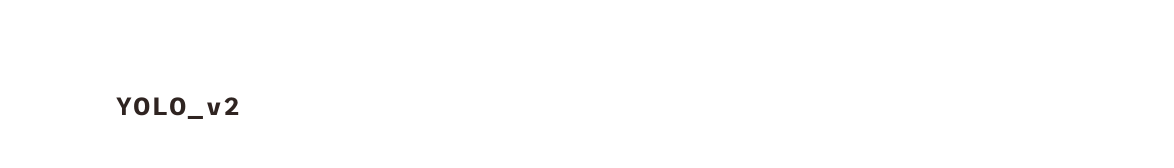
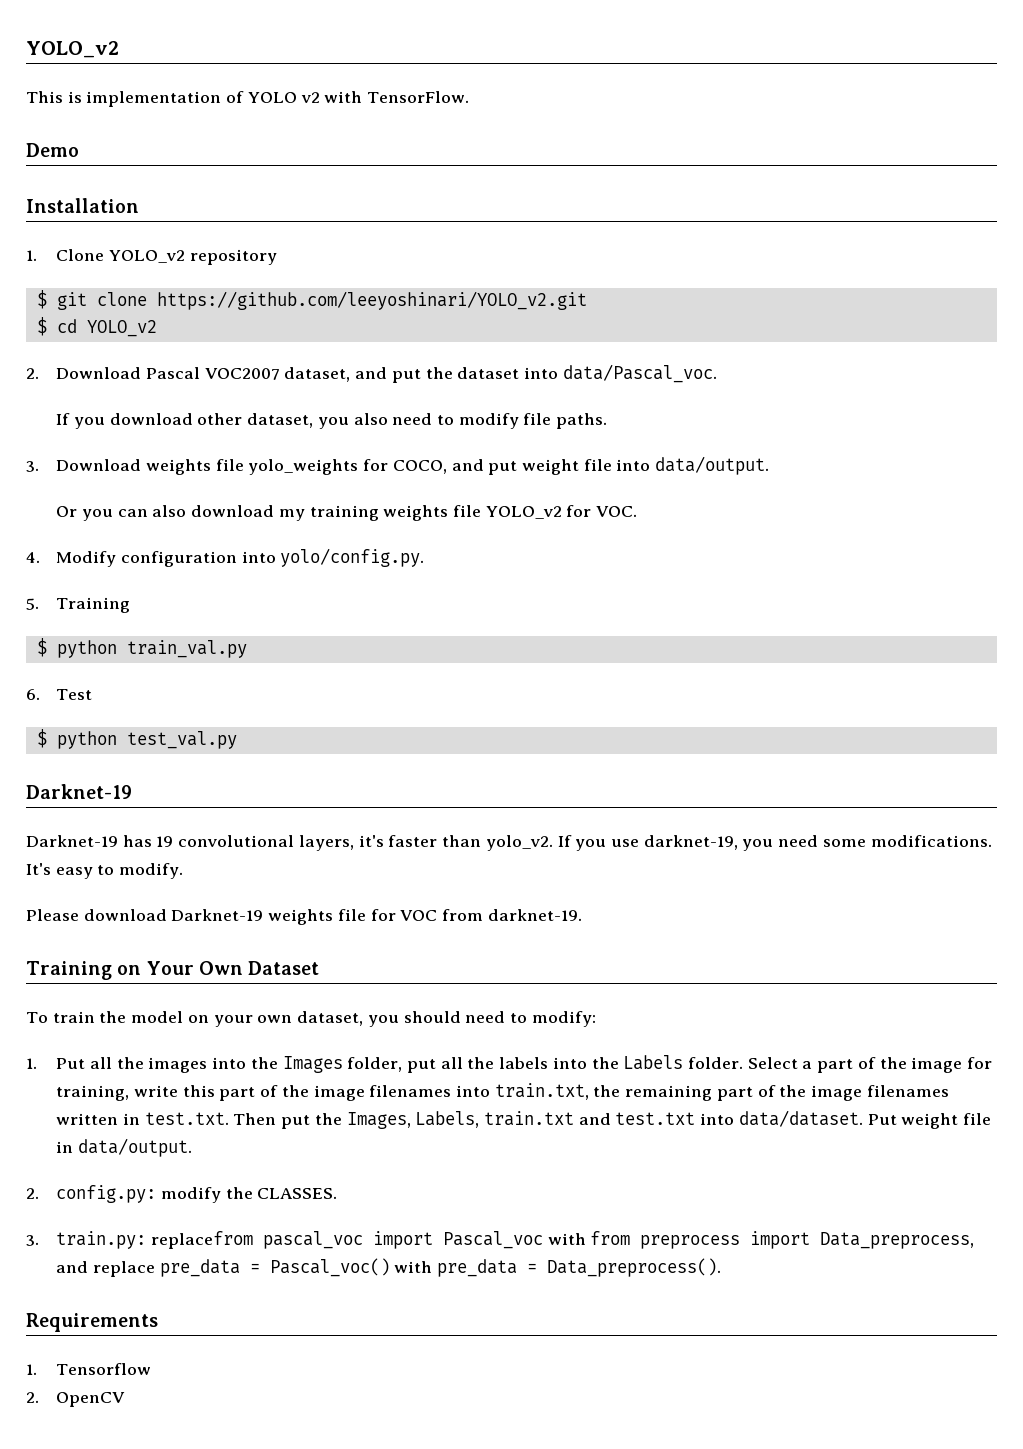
[115,97,241,119] YOLO_v2 -> [26,41,119,58] [26,91,470,107] [26,143,79,157] [26,198,139,213] [26,249,277,265] [36,290,587,310] [36,317,157,337] [26,364,717,383] [56,413,608,429] [26,456,770,475] [56,505,638,521] [26,548,425,567] [26,597,131,613] [36,638,247,658] [26,689,93,700] [36,729,237,749] [26,784,132,799] [26,835,992,851] [26,863,184,879] [26,909,582,925] [26,961,320,980] [26,1011,596,1027] [26,1055,993,1073] [56,1083,949,1101] [56,1110,992,1129] [56,1138,192,1157] [26,1185,338,1203] [26,1231,975,1249] [56,1258,722,1277] [26,1313,158,1332] [26,1363,152,1375] [26,1392,126,1407] YOLO_v2 // This is implementation of YOLO v2 with TensorFlow. // Demo // Installation // 1. Clone YOLO_v2 repository // $ git clone https://github.com/leeyoshinari/YOLO_v2.git // $ cd YOLO_v2 // 2. Download Pascal VOC2007 dataset, and put the dataset into data/Pascal_voc. // If you download other dataset, you also need to modify file paths. // 3. Download weights file yolo_weights for COCO, and put weight file into data/output. // Or you can also download my training weights file YOLO_v2 for VOC. // 4. Modify configuration into yolo/config.py. // 5. Training // $ python train_val.py // 6. Test // $ python test_val.py // Darknet-19 // Darknet-19 has 19 convolutional layers, it's faster than yolo_v2. If you use darknet-19, you need some modifications. It's easy to modify. // Please download Darknet-19 weights file for VOC from darknet-19. // Training on Your Own Dataset // To train the model on your own dataset, you should need to modify: // 1. Put all the images into the Images folder, put all the labels into the Labels folder. Select a part of the image for training, write this part of the image filenames into train.txt, the remaining part of the image filenames written in test.txt. Then put the Images, Labels, train.txt and test.txt into data/dataset. Put weight file in data/output. // 2. config.py: modify the CLASSES. // 3. train.py: replacefrom pascal_voc import Pascal_voc with from preprocess import Data_preprocess, and replace pre_data = Pascal_voc() with pre_data = Data_preprocess(). // Requirements // 1. Tensorflow // 2. OpenCV

